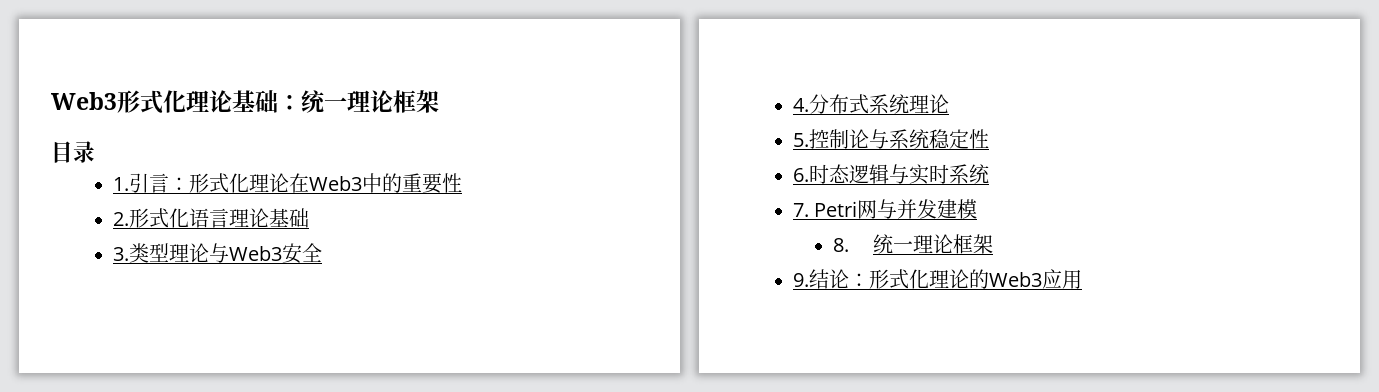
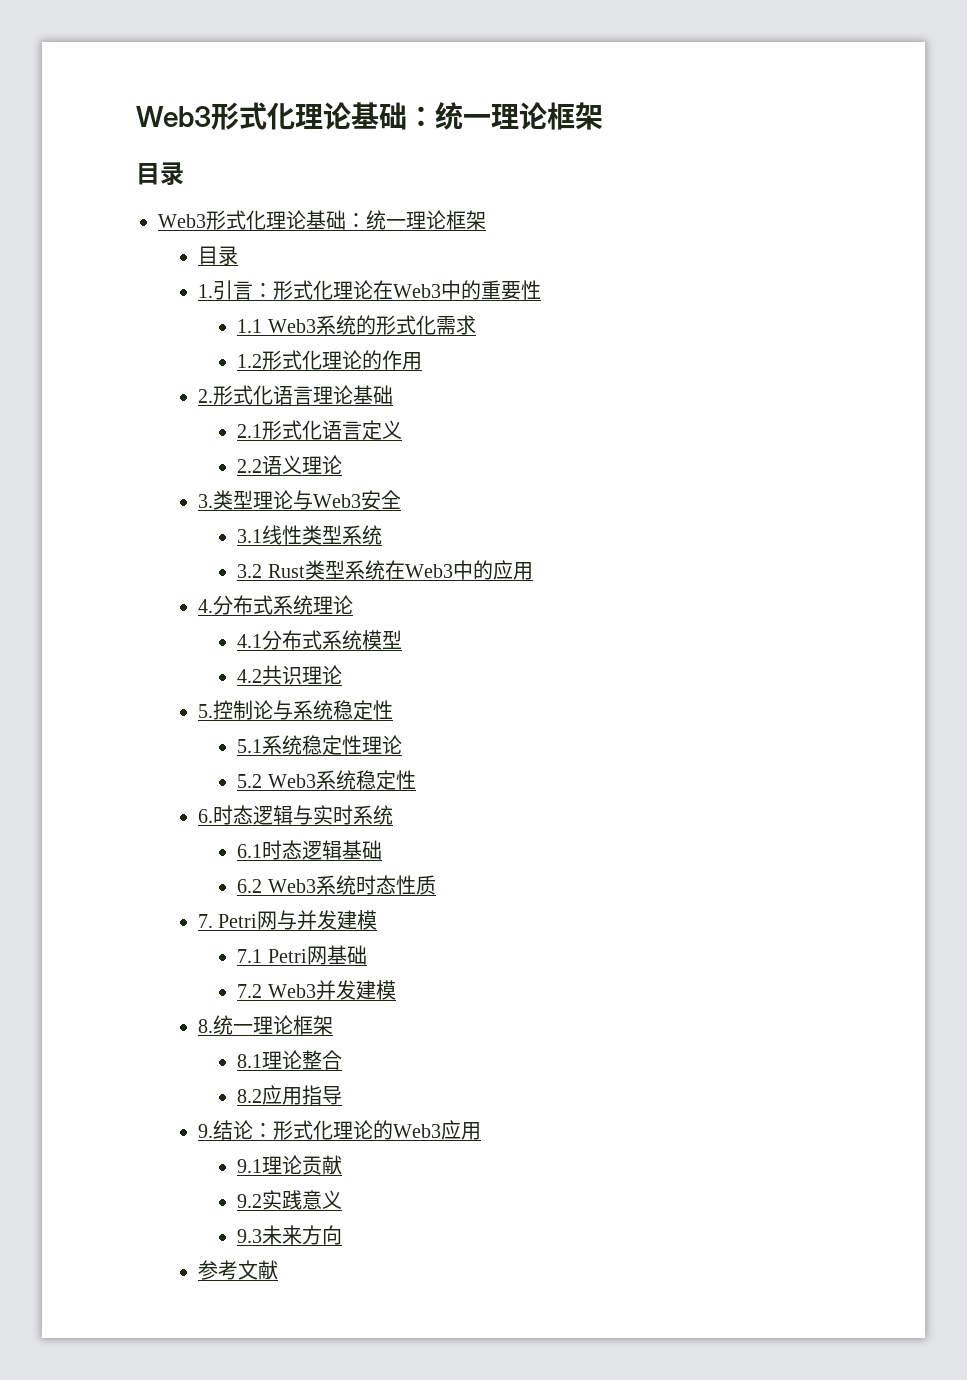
[51,90,439,114] [51,141,95,163] Web3形式化理论基础：统一理论框架 // 目录 -> [136,102,603,130] [136,162,184,186] [158,210,486,230] [197,246,238,265] Web3形式化理论基础：统一理论框架 // 目录 // Web3形式化理论基础：统一理论框架 // 目录
(462, 183) none -> [237,315,476,335] [237,350,423,370] // 1.1 Web3系统的形式化需求 // 1.2形式化理论的作用
(309, 218) none -> [237,420,403,440] [237,455,343,475] // 2.1形式化语言定义 // 2.2语义理论
(322, 252) none -> [237,525,383,545] [237,560,533,580] // 3.1线性类型系统 // 3.2 Rust类型系统在Web3中的应用
(949, 104) none -> [237,630,403,650] [237,665,343,685] // 4.1分布式系统模型 // 4.2共识理论
(989, 139) none -> [237,735,403,755] [237,770,416,790] // 5.1系统稳定性理论 // 5.2 Web3系统稳定性
(989, 174) none -> [237,840,383,860] [237,875,436,895] // 6.1时态逻辑基础 // 6.2 Web3系统时态性质
[832,234,993,254] 8.统一理论框架 -> [237,945,367,965] [237,980,396,1000] [197,1015,333,1035] [237,1050,343,1070] [237,1085,343,1105] 7.1 Petri网基础 // 7.2 Web3并发建模 // 8.统一理论框架 // 8.1理论整合 // 8.2应用指导
(1082, 279) none -> [237,1155,343,1175] [237,1190,343,1210] [237,1225,343,1245] [197,1260,278,1280] // 9.1理论贡献 // 9.2实践意义 // 9.3未来方向 // 参考文献

